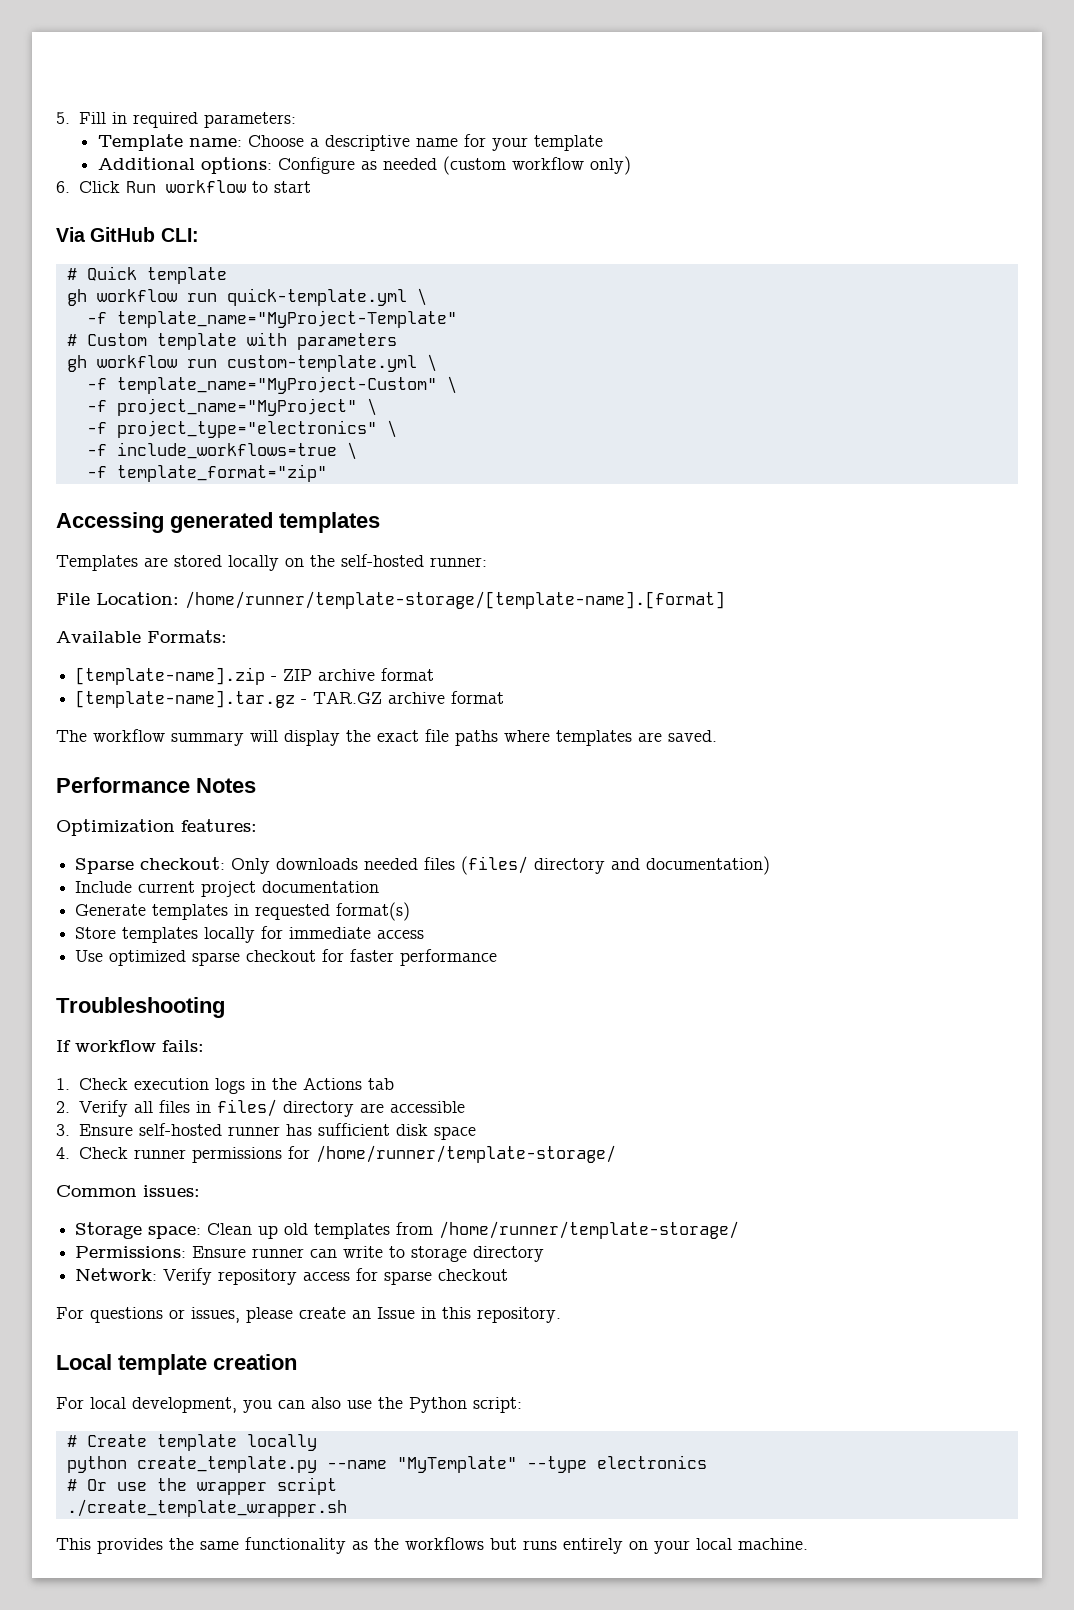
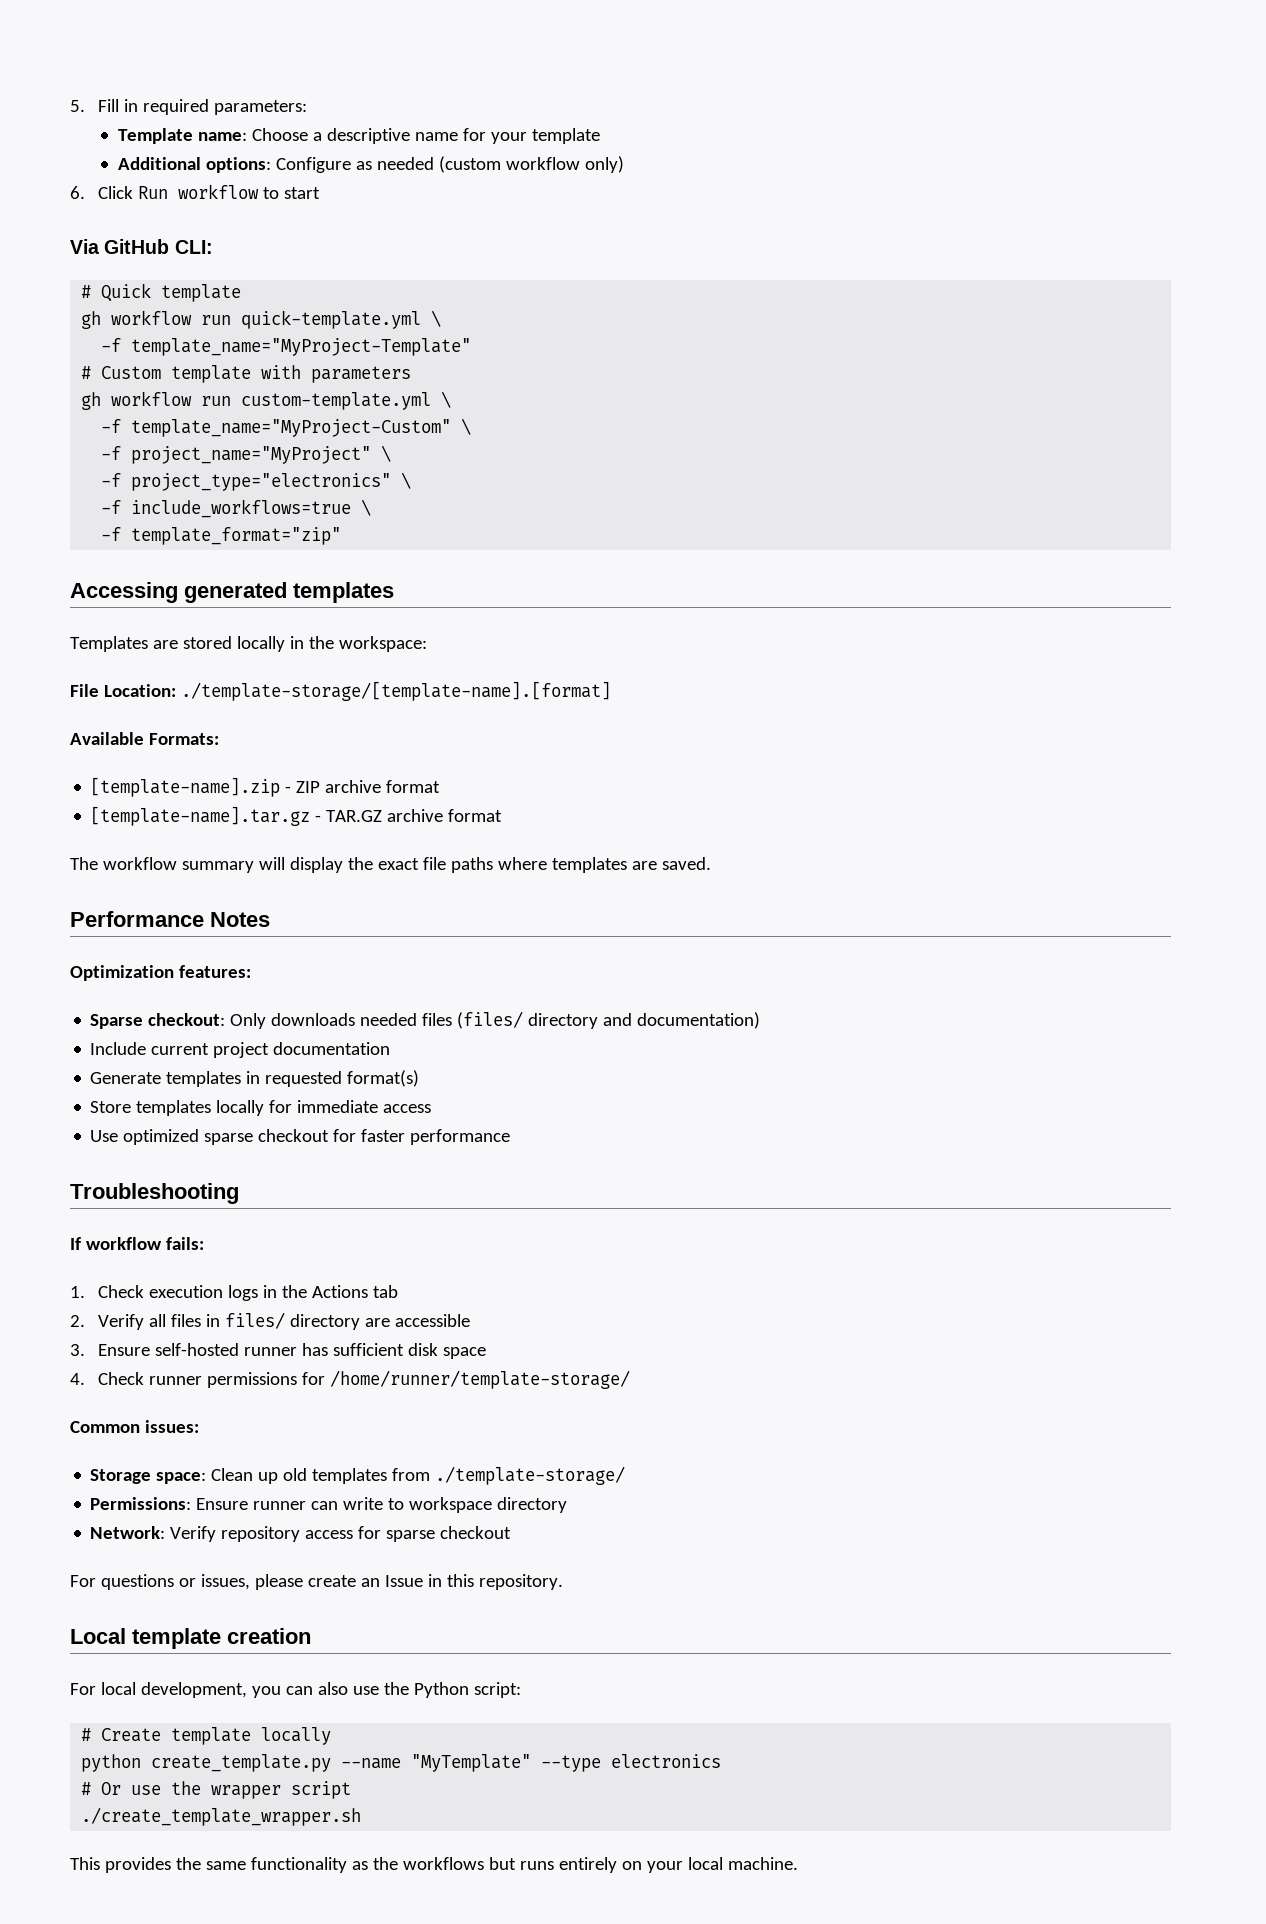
[285,554,487,567] on the self-hosted runner: -> [289,636,427,652] in the workspace:
[185,591,725,609] /home/runner/template-storage/[template-name].[format] -> [180,681,611,701] ./template-storage/[template-name].[format]
[439,1221,740,1239] /home/runner/template-storage/ -> [435,1466,626,1485] ./template-storage/
[411,1246,468,1262] storage -> [409,1497,493,1513] workspace

